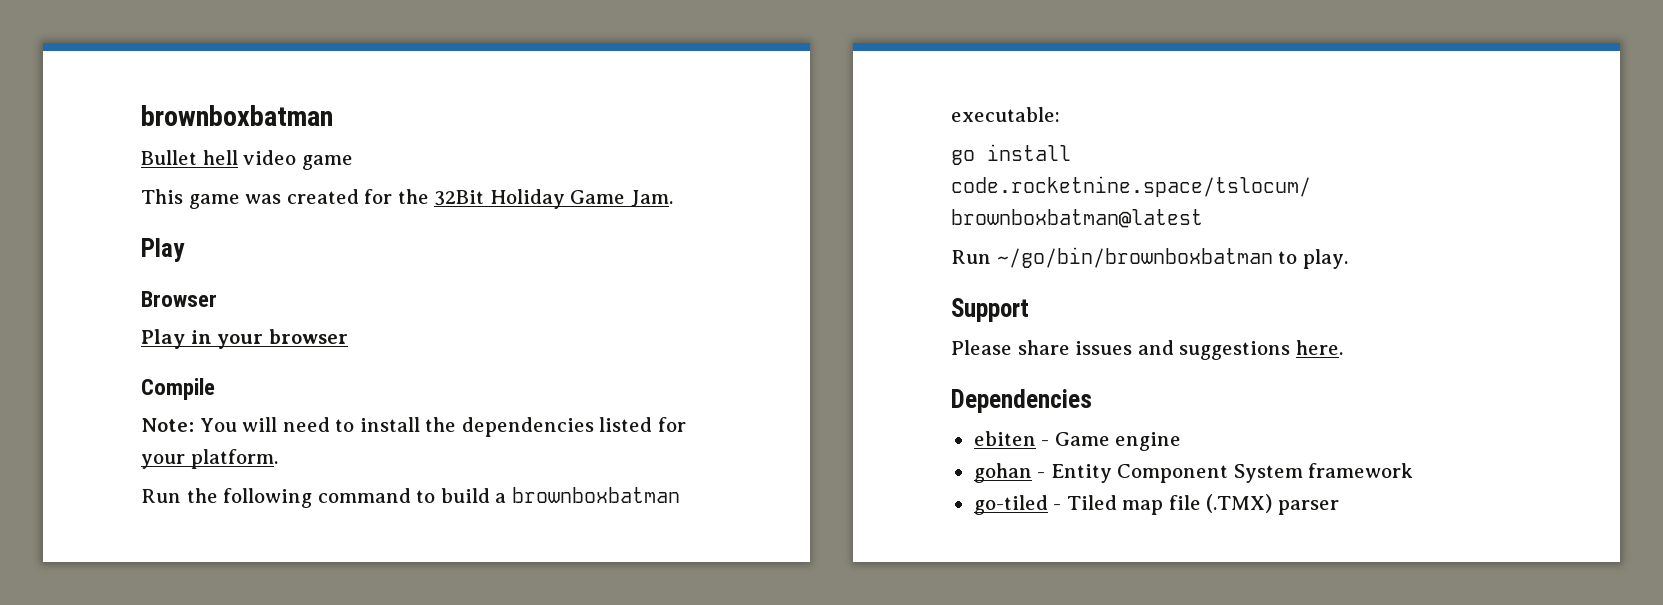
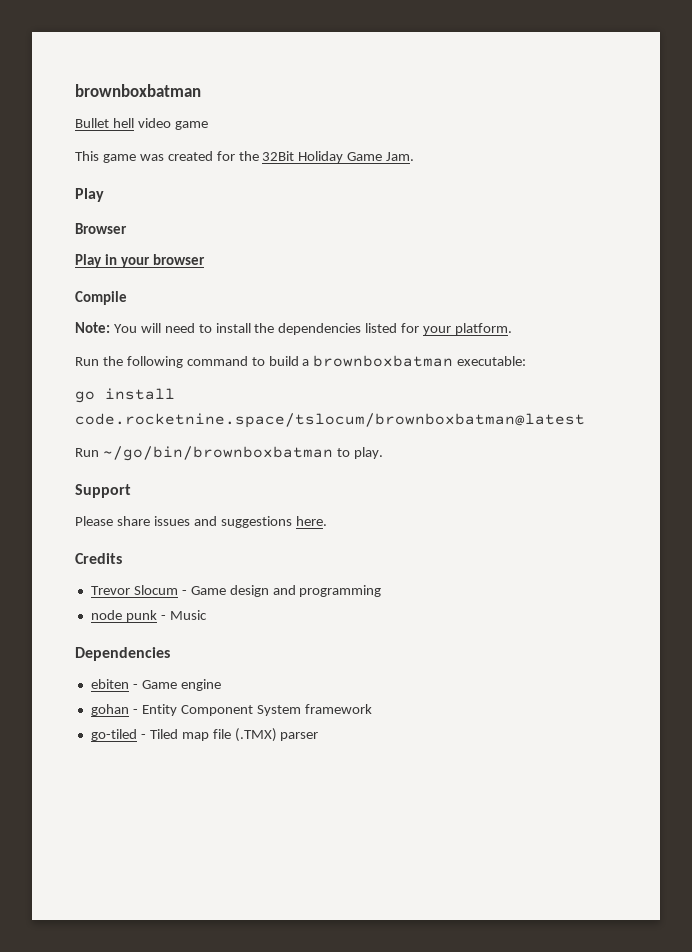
(1343, 347) none -> [75,553,122,564] [90,585,382,597] [90,610,207,622] // Credits // Trevor Slocum - Game design and programming // node punk - Music

